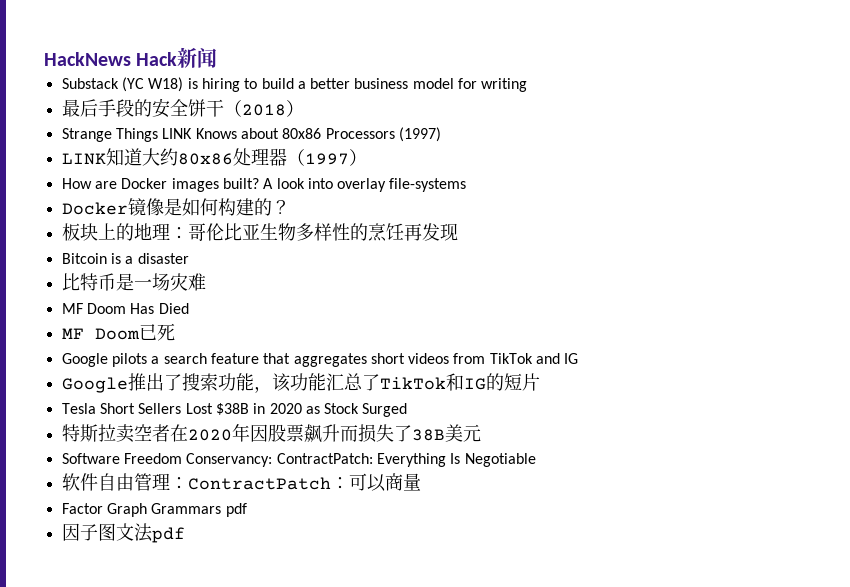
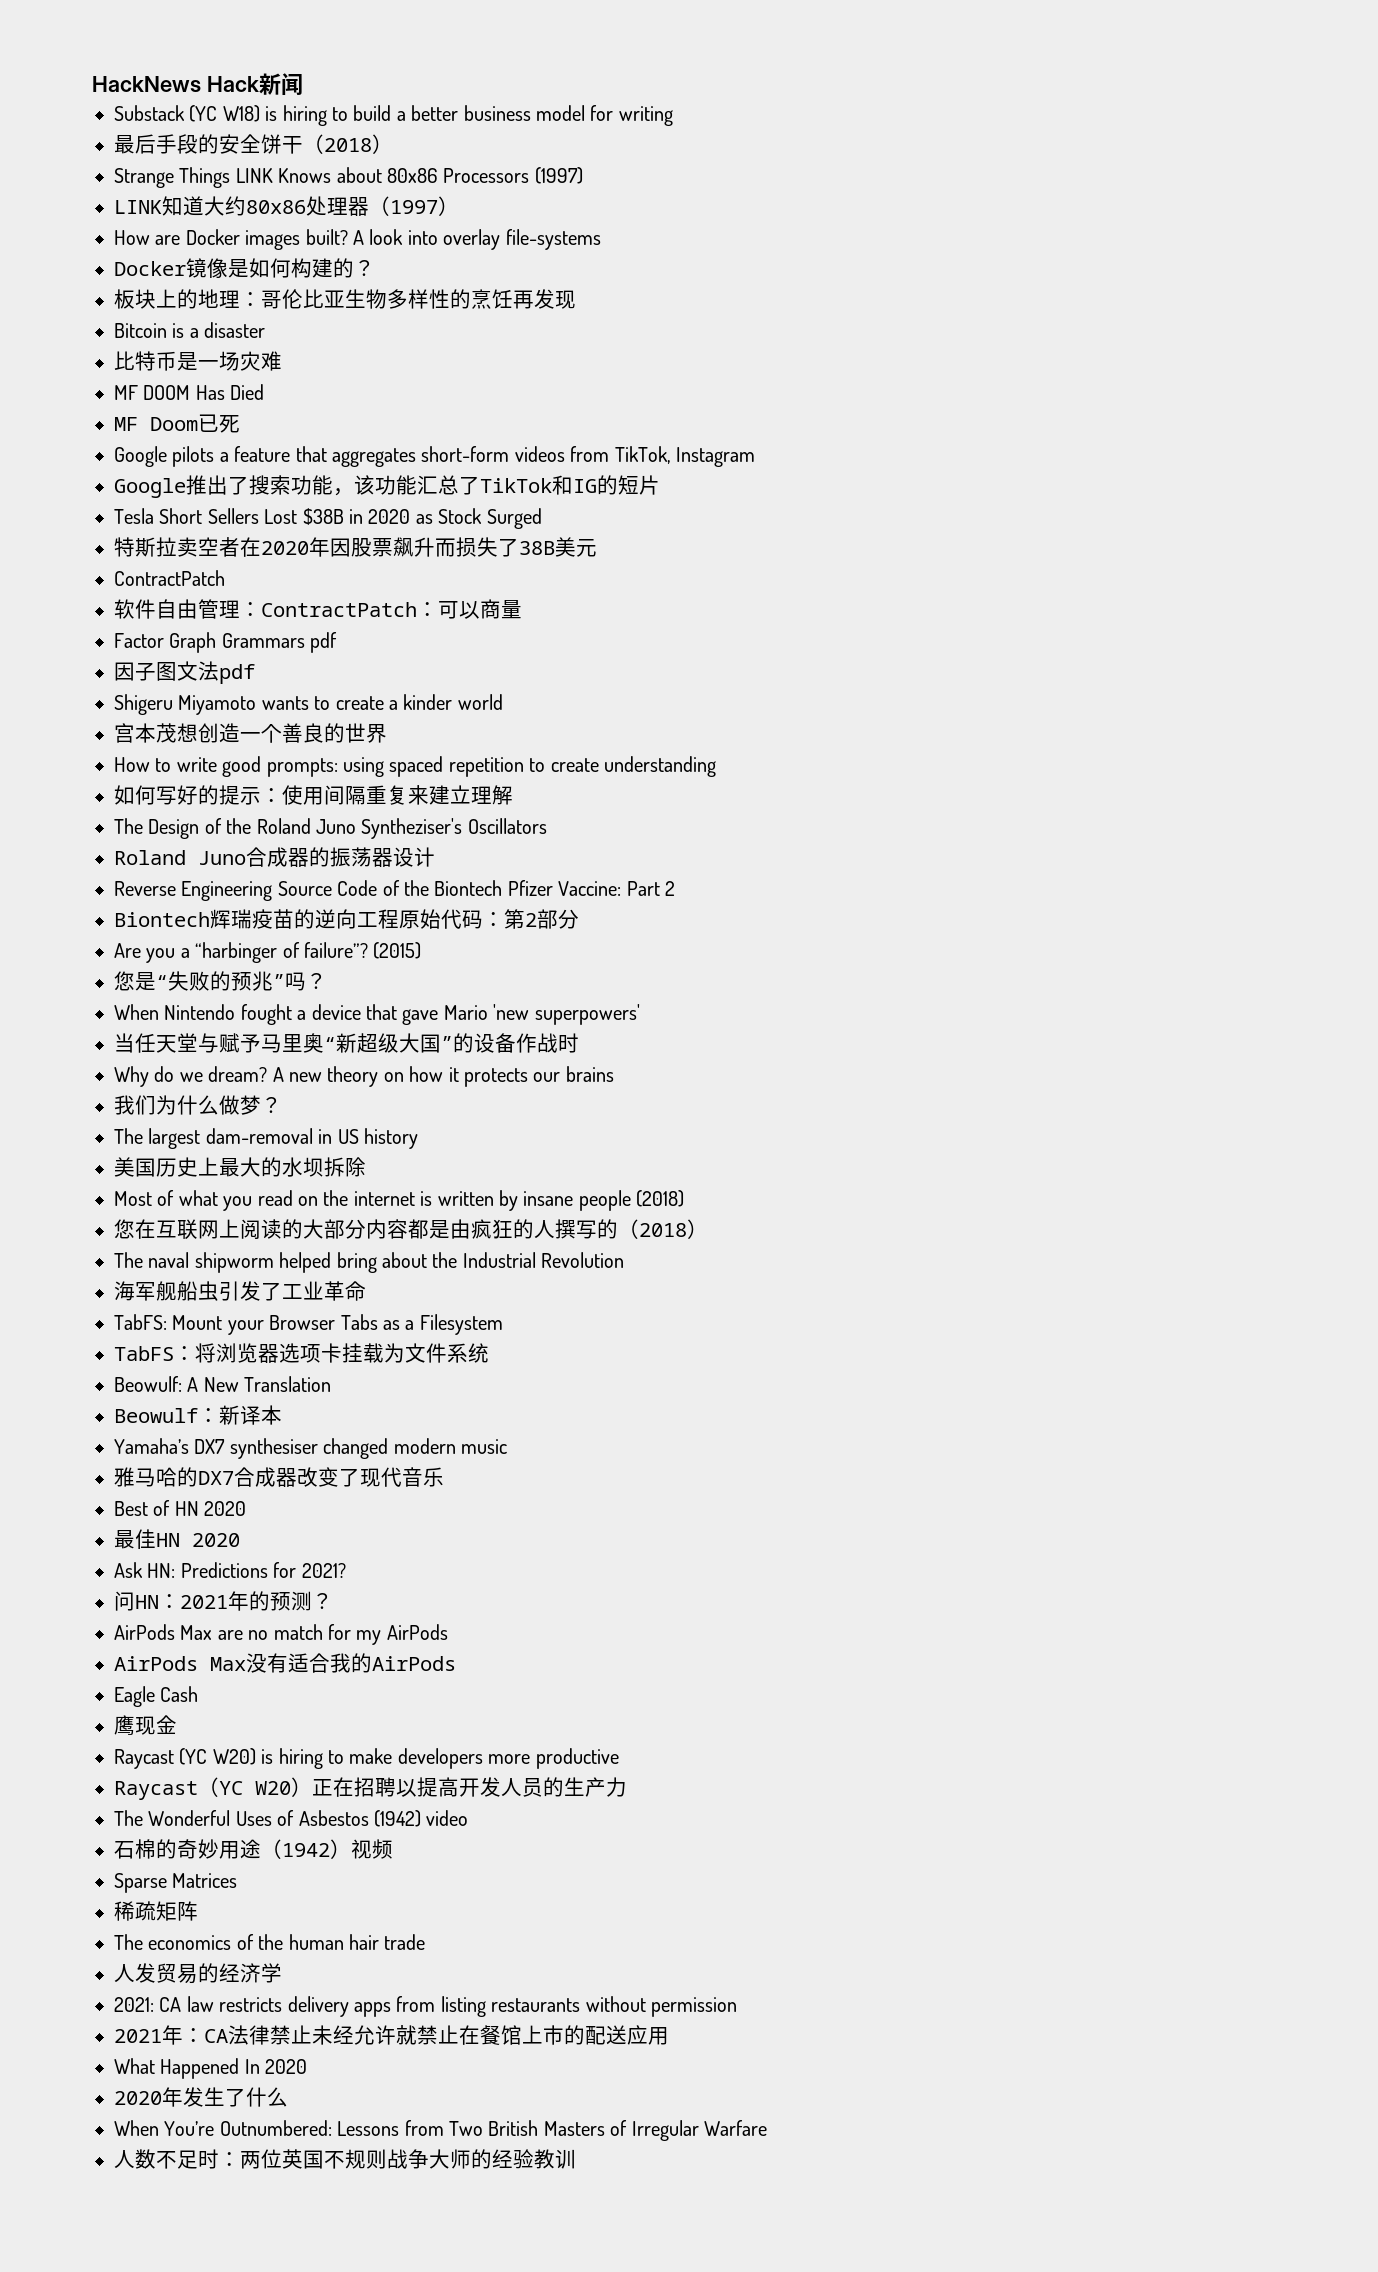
[86,303,126,314] Doom -> [143,385,191,400] DOOM
[163,353,207,364] search -> (229, 457) none
[370,353,405,364] short -> [421,446,510,462] short-form
[489,353,579,364] TikTok and IG -> [614,446,755,467] TikTok, Instagram
[61,453,536,467] Software Freedom Conservancy: ContractPatch: Everything Is Negotiable -> [114,570,225,586] ContractPatch
(185, 535) none -> [114,694,503,715] [114,723,387,743] [114,756,716,777] [114,785,513,805] [114,818,547,839] [114,847,435,867] [114,880,675,901] [114,909,579,929] [114,942,422,963] [114,971,327,991] [114,1004,640,1025] [114,1033,579,1053] [114,1066,614,1087] [114,1095,282,1115] [114,1128,418,1149] [114,1157,366,1177] [114,1190,685,1211] [114,1219,708,1240] [114,1252,625,1273] [114,1281,366,1301] [114,1314,503,1335] [114,1343,489,1363] [114,1376,332,1392] [114,1405,282,1425] [114,1438,507,1459] [114,1467,444,1487] [114,1500,247,1516] [114,1529,240,1549] [114,1562,346,1578] [114,1591,333,1611] [114,1624,448,1645] [114,1653,456,1673] [114,1686,199,1707] [114,1715,177,1735] [114,1748,619,1769] [114,1777,627,1800] [114,1810,469,1827] [114,1839,393,1859] [114,1873,238,1893] [114,1901,198,1921] [114,1934,426,1950] [114,1963,282,1984] [114,1996,737,2017] [114,2025,669,2045] [114,2058,308,2079] [114,2087,288,2107] [114,2120,767,2141] [114,2149,576,2169] // Shigeru Miyamoto wants to create a kinder world // 宫本茂想创造一个善良的世界 // How to write good prompts: using spaced repetition to create understanding // 如何写好的提示：使用间隔重复来建立理解 // The Design of the Roland Juno Syntheziser's Oscillators // Roland Juno合成器的振荡器设计 // Reverse Engineering Source Code of the Biontech Pfizer Vaccine: Part 2 // Biontech辉瑞疫苗的逆向工程原始代码：第2部分 // Are you a “harbinger of failure”? (2015) // 您是“失败的预兆”吗？ // When Nintendo fought a device that gave Mario 'new superpowers' // 当任天堂与赋予马里奥“新超级大国”的设备作战时 // Why do we dream? A new theory on how it protects our brains // 我们为什么做梦？ // The largest dam-removal in US history // 美国历史上最大的水坝拆除 // Most of what you read on the internet is written by insane people (2018) // 您在互联网上阅读的大部分内容都是由疯狂的人撰写的（2018） // The naval shipworm helped bring about the Industrial Revolution // 海军舰船虫引发了工业革命 // TabFS: Mount your Browser Tabs as a Filesystem // TabFS：将浏览器选项卡挂载为文件系统 // Beowulf: A New Translation // Beowulf：新译本 // Yamaha’s DX7 synthesiser changed modern music // 雅马哈的DX7合成器改变了现代音乐 // Best of HN 2020 // 最佳HN 2020 // Ask HN: Predictions for 2021? // 问HN：2021年的预测？ // AirPods Max are no match for my AirPods // AirPods Max没有适合我的AirPods // Eagle Cash // 鹰现金 // Raycast (YC W20) is hiring to make developers more productive // Raycast（YC W20）正在招聘以提高开发人员的生产力 // The Wonderful Uses of Asbestos (1942) video // 石棉的奇妙用途（1942）视频 // Sparse Matrices // 稀疏矩阵 // The economics of the human hair trade // 人发贸易的经济学 // 2021: CA law restricts delivery apps from listing restaurants without permission // 2021年：CA法律禁止未经允许就禁止在餐馆上市的配送应用 // What Happened In 2020 // 2020年发生了什么 // When You’re Outnumbered: Lessons from Two British Masters of Irregular Warfare // 人数不足时：两位英国不规则战争大师的经验教训

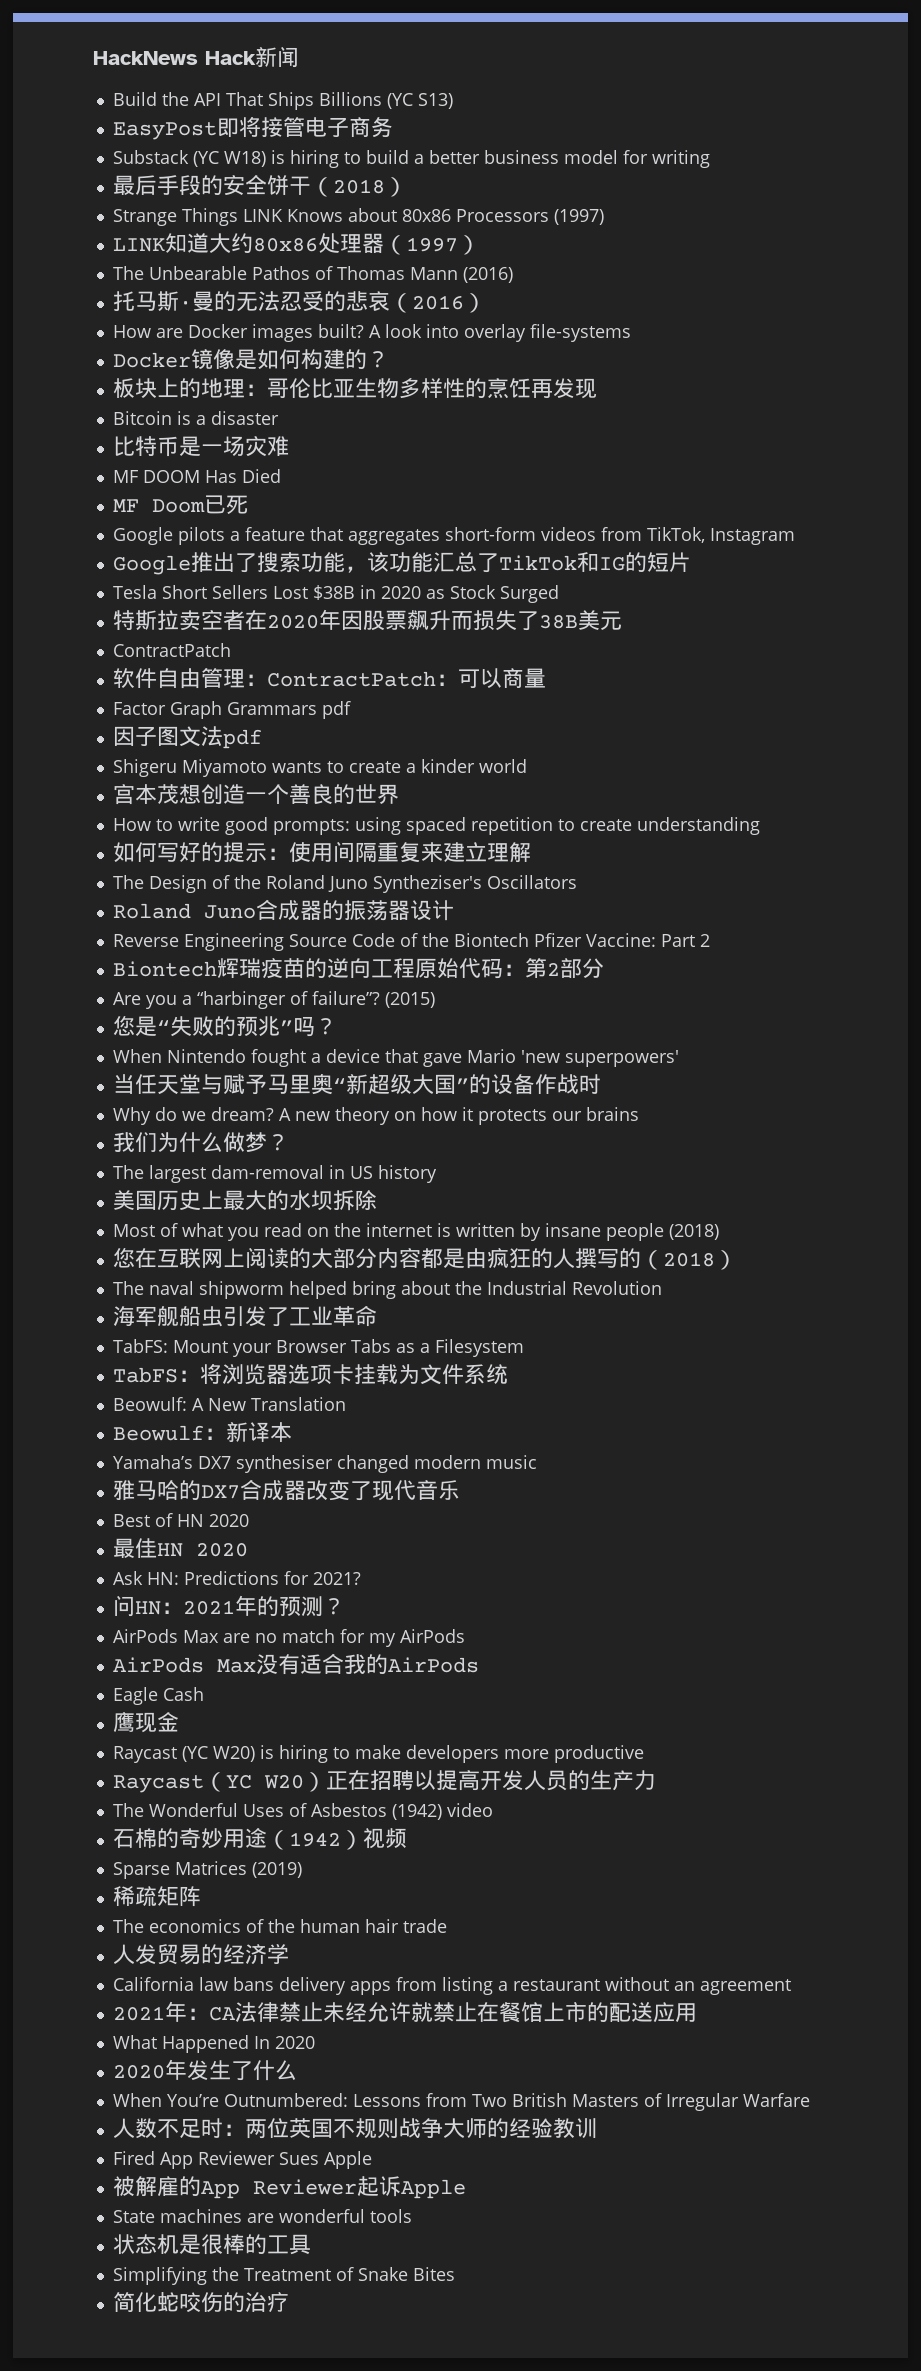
(303, 84) none -> [112,92,453,110] [112,116,393,140] // Build the API That Ships Billions (YC S13) // EasyPost即将接管电子商务
(459, 206) none -> [112,266,513,283] [112,291,486,313] // The Unbearable Pathos of Thomas Mann (2016) // 托马斯·曼的无法忍受的悲哀（2016）
(238, 1880) none -> [251,1862,302,1878] (2019)
[114,1996,737,2017] 2021: CA law restricts delivery apps from listing restaurants without permission -> [112,1977,791,1995] California law bans delivery apps from listing a restaurant without an agreement
(576, 2159) none -> [112,2151,372,2169] [112,2176,466,2199] [112,2209,412,2223] [112,2234,311,2255] [112,2267,455,2285] [112,2292,289,2313] // Fired App Reviewer Sues Apple // 被解雇的App Reviewer起诉Apple // State machines are wonderful tools // 状态机是很棒的工具 // Simplifying the Treatment of Snake Bites // 简化蛇咬伤的治疗

